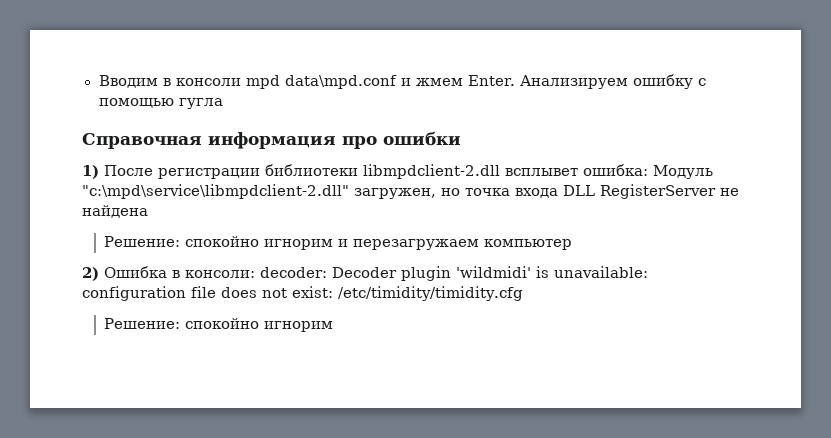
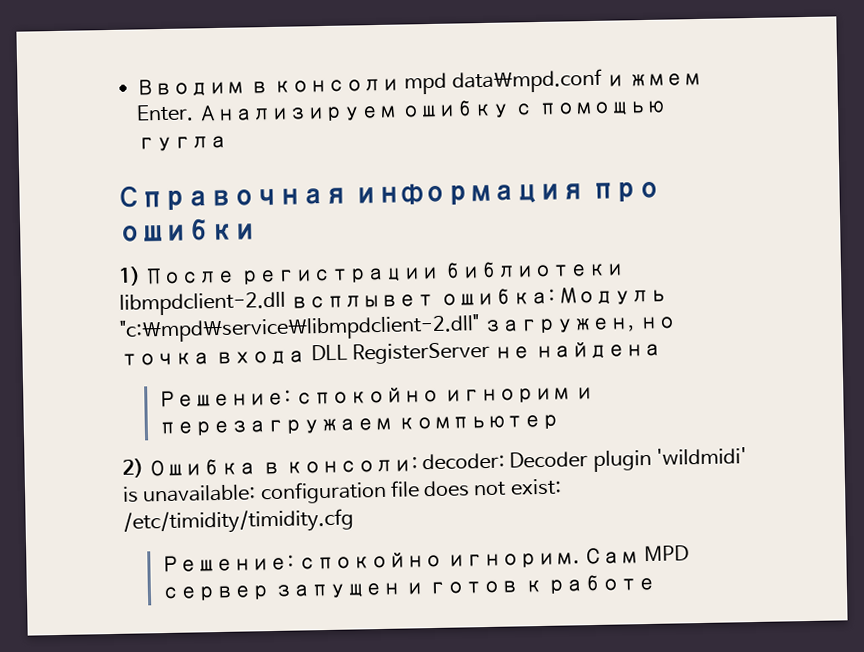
[264,321,334,332] игнорим -> [447,545,689,569] [160,573,657,602] игнорим. Сам MPD сервер запущен и готов к работе

